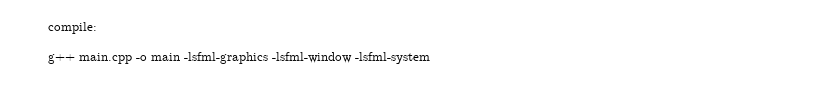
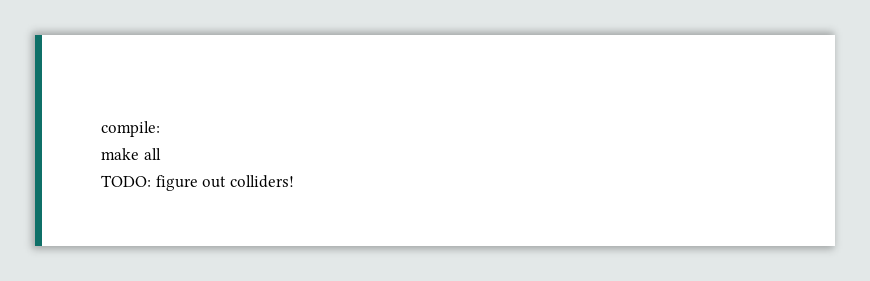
[48,52,430,64] g++ main.cpp -o main -lsfml-graphics -lsfml-window -lsfml-system -> [101,148,161,160] [101,175,294,191] make all // TODO: figure out colliders!

